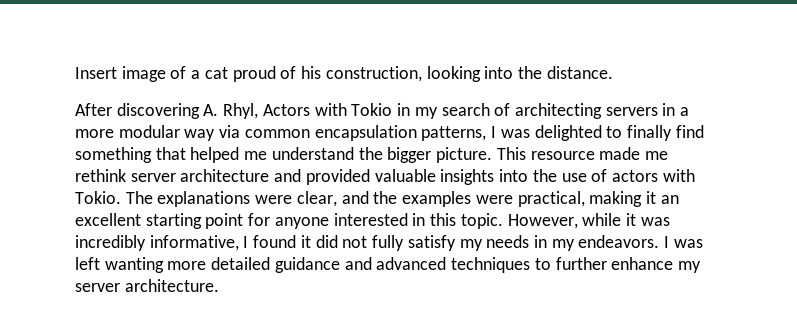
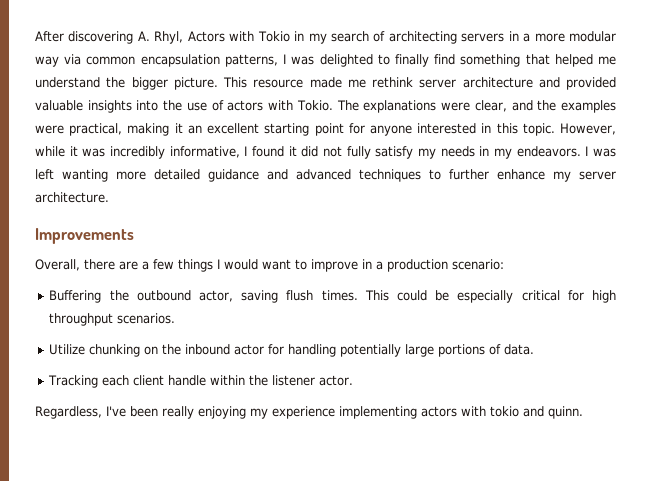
[75,66,613,82] Insert image of a cat proud of his construction, looking into the distance. // -> (35, 36) none
(219, 285) none -> [35,228,134,244] [35,259,504,272] [49,290,616,303] [49,313,176,326] [49,344,535,357] [48,375,354,388] [35,406,583,419] // Improvements // Overall, there are a few things I would want to improve in a production scenario: // Buffering the outbound actor, saving flush times. This could be especially critical for high throughput scenarios. // Utilize chunking on the inbound actor for handling potentially large portions of data. // Tracking each client handle within the listener actor. // Regardless, I've been really enjoying my experience implementing actors with tokio and quinn.

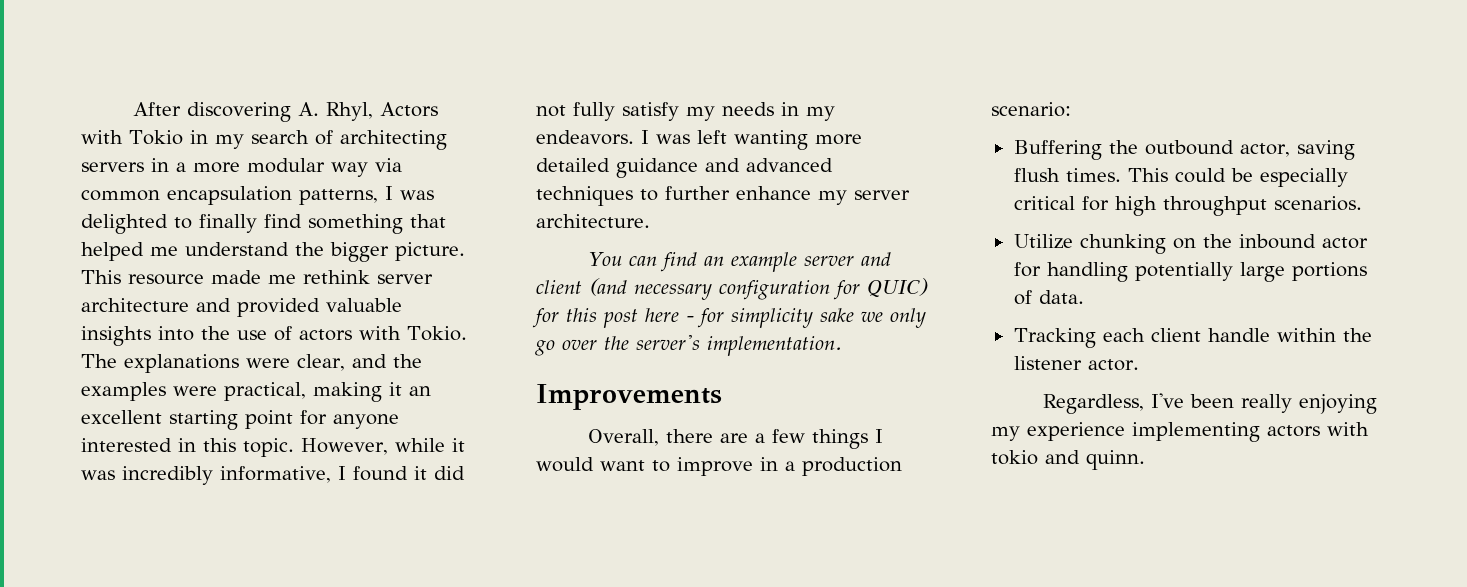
(109, 197) none -> [587,252,891,272] [536,278,928,300] [532,308,926,328] [535,335,842,356] // You can find an example server and client (and necessary configuration for QUIC) for this post here - for simplicity sake we only go over the server's implementation.

